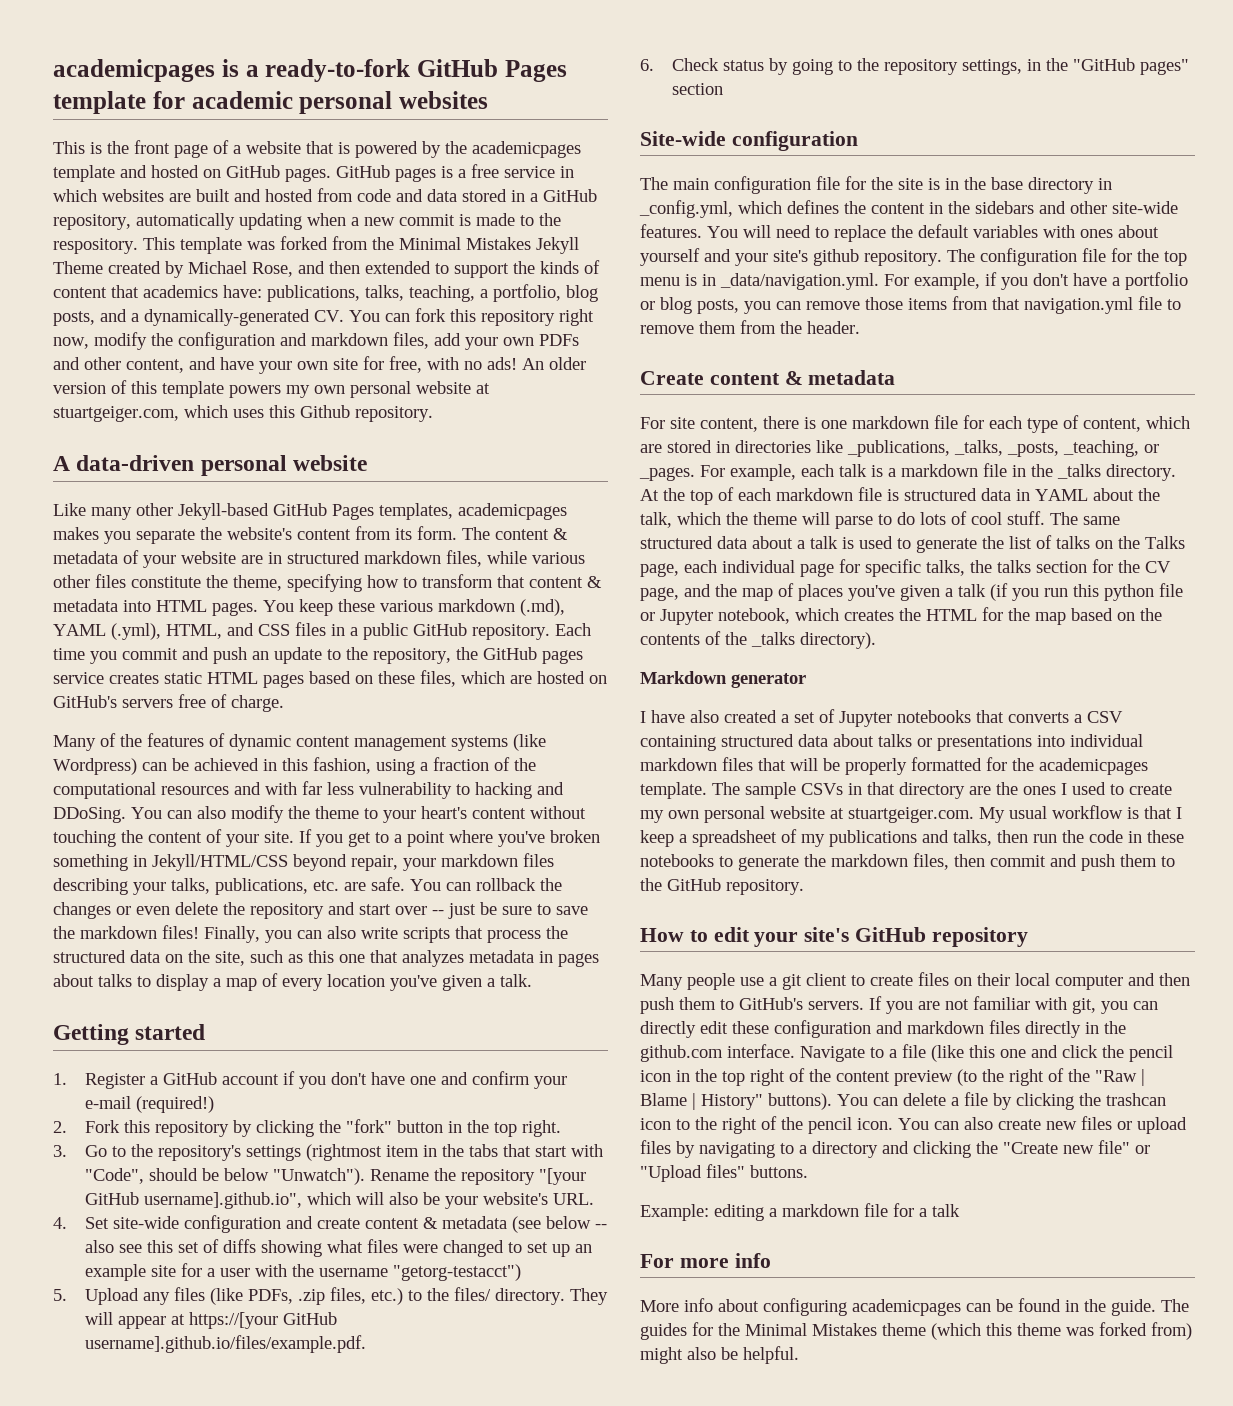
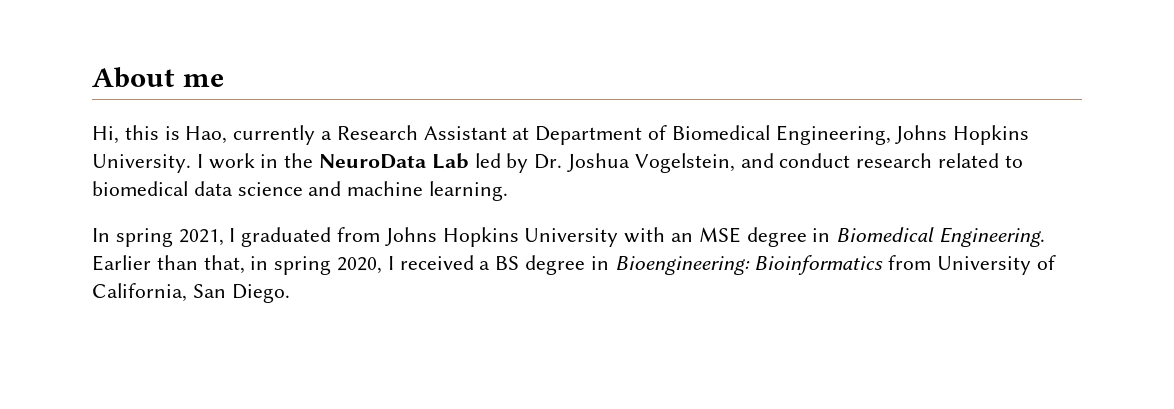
[53,59,567,82] [53,91,488,114] [53,140,581,158] [53,164,574,182] [53,188,597,202] [53,213,561,230] [53,236,579,254] [53,260,600,278] [53,284,598,302] [53,308,594,326] [53,332,579,350] [53,356,586,374] [53,380,490,398] [53,405,433,422] [53,455,368,476] [53,503,567,520] [53,526,568,544] [53,550,585,568] [53,574,602,592] [53,599,565,616] [53,622,591,640] [53,647,583,664] [53,670,607,688] [53,694,284,712] [53,733,546,751] [53,757,536,775] [53,781,564,799] [53,805,586,823] [53,829,600,847] [53,853,554,871] [53,877,562,895] [53,902,588,919] [53,925,568,943] [53,950,599,967] [53,973,532,991] [53,1024,206,1045] [53,1071,568,1089] [85,1096,215,1113] [53,1119,562,1137] [53,1144,604,1161] [85,1168,587,1185] [85,1192,595,1209] [53,1215,608,1233] [85,1239,593,1257] [85,1263,522,1281] [53,1287,609,1305] [85,1312,338,1329] [85,1335,367,1353] [640,58,1190,75] [672,83,724,95] [640,131,858,151] [640,176,1112,194] [639,200,1178,218] [640,224,1159,242] [640,248,1187,266] [640,272,1188,290] [640,296,1181,314] [640,320,860,334] [640,370,896,385] [640,415,1190,433] [640,440,1159,457] [639,463,1176,481] [640,487,1160,505] [640,511,1120,529] [640,535,1185,553] [640,559,1171,577] [640,583,1183,601] [640,607,1162,625] [640,631,876,649] [640,671,806,688] [640,709,1123,727] [640,734,1143,751] [640,757,1148,775] [640,782,1172,799] [640,805,1182,823] [640,829,1184,847] [640,853,1175,871] [640,878,804,895] [640,927,1028,947] [640,972,1190,990] [640,996,1158,1014] [640,1020,1126,1038] [640,1044,1173,1062] [640,1068,1145,1086] [640,1092,1166,1110] [640,1116,1187,1134] [640,1140,1150,1158] [640,1164,808,1182] [640,1203,960,1221] [640,1253,771,1268] [640,1298,1189,1316] [640,1322,1192,1340] [640,1346,799,1364] academicpages is a ready-to-fork GitHub Pages template for academic personal websites // This is the front page of a website that is powered by the academicpages template and hosted on GitHub pages. GitHub pages is a free service in which websites are built and hosted from code and data stored in a GitHub repository, automatically updating when a new commit is made to the respository. This template was forked from the Minimal Mistakes Jekyll Theme created by Michael Rose, and then extended to support the kinds of content that academics have: publications, talks, teaching, a portfolio, blog posts, and a dynamically-generated CV. You can fork this repository right now, modify the configuration and markdown files, add your own PDFs and other content, and have your own site for free, with no ads! An older version of this template powers my own personal website at stuartgeiger.com, which uses this Github repository. // A data-driven personal website // Like many other Jekyll-based GitHub Pages templates, academicpages makes you separate the website's content from its form. The content & metadata of your website are in structured markdown files, while various other files constitute the theme, specifying how to transform that content & metadata into HTML pages. You keep these various markdown (.md), YAML (.yml), HTML, and CSS files in a public GitHub repository. Each time you commit and push an update to the repository, the GitHub pages service creates static HTML pages based on these files, which are hosted on GitHub's servers free of charge. // Many of the features of dynamic content management systems (like Wordpress) can be achieved in this fashion, using a fraction of the computational resources and with far less vulnerability to hacking and DDoSing. You can also modify the theme to your heart's content without touching the content of your site. If you get to a point where you've broken something in Jekyll/HTML/CSS beyond repair, your markdown files describing your talks, publications, etc. are safe. You can rollback the changes or even delete the repository and start over -- just be sure to save the markdown files! Finally, you can also write scripts that process the structured data on the site, such as this one that analyzes metadata in pages about talks to display a map of every location you've given a talk. // Getting started // 1. Register a GitHub account if you don't have one and confirm your e-mail (required!) // 2. Fork this repository by clicking the "fork" button in the top right. // 3. Go to the repository's settings (rightmost item in the tabs that start with "Code", should be below "Unwatch"). Rename the repository "[your GitHub username].github.io", which will also be your website's URL. // 4. Set site-wide configuration and create content & metadata (see below -- also see this set of diffs showing what files were changed to set up an example site for a user with the username "getorg-testacct") // 5. Upload any files (like PDFs, .zip files, etc.) to the files/ directory. They will appear at https://[your GitHub username].github.io/files/example.pdf. // 6. Check status by going to the repository settings, in the "GitHub pages" section // Site-wide configuration // The main configuration file for the site is in the base directory in _config.yml, which defines the content in the sidebars and other site-wide features. You will need to replace the default variables with ones about yourself and your site's github repository. The configuration file for the top menu is in _data/navigation.yml. For example, if you don't have a portfolio or blog posts, you can remove those items from that navigation.yml file to remove them from the header. // Create content & metadata // For site content, there is one markdown file for each type of content, which are stored in directories like _publications, _talks, _posts, _teaching, or _pages. For example, each talk is a markdown file in the _talks directory. At the top of each markdown file is structured data in YAML about the talk, which the theme will parse to do lots of cool stuff. The same structured data about a talk is used to generate the list of talks on the Talks page, each individual page for specific talks, the talks section for the CV page, and the map of places you've given a talk (if you run this python file or Jupyter notebook, which creates the HTML for the map based on the contents of the _talks directory). // Markdown generator // I have also created a set of Jupyter notebooks that converts a CSV containing structured data about talks or presentations into individual markdown files that will be properly formatted for the academicpages template. The sample CSVs in that directory are the ones I used to create my own personal website at stuartgeiger.com. My usual workflow is that I keep a spreadsheet of my publications and talks, then run the code in these notebooks to generate the markdown files, then commit and push them to the GitHub repository. // How to edit your site's GitHub repository // Many people use a git client to create files on their local computer and then push them to GitHub's servers. If you are not familiar with git, you can directly edit these configuration and markdown files directly in the github.com interface. Navigate to a file (like this one and click the pencil icon in the top right of the content preview (to the right of the "Raw | Blame | History" buttons). You can delete a file by clicking the trashcan icon to the right of the pencil icon. You can also create new files or upload files by navigating to a directory and clicking the "Create new file" or "Upload files" buttons. // Example: editing a markdown file for a talk // For more info // More info about configuring academicpages can be found in the guide. The guides for the Minimal Mistakes theme (which this theme was forked from) might also be helpful. -> [92,67,224,88] [92,125,1030,145] [92,153,1023,173] [92,181,509,201] [92,227,1046,247] [92,255,1056,275] [92,283,290,303] About me // Hi, this is Hao, currently a Research Assistant at Department of Biomedical Engineering, Johns Hopkins University. I work in the NeuroData Lab led by Dr. Joshua Vogelstein, and conduct research related to biomedical data science and machine learning. // In spring 2021, I graduated from Johns Hopkins University with an MSE degree in Biomedical Engineering. Earlier than that, in spring 2020, I received a BS degree in Bioengineering: Bioinformatics from University of California, San Diego.

